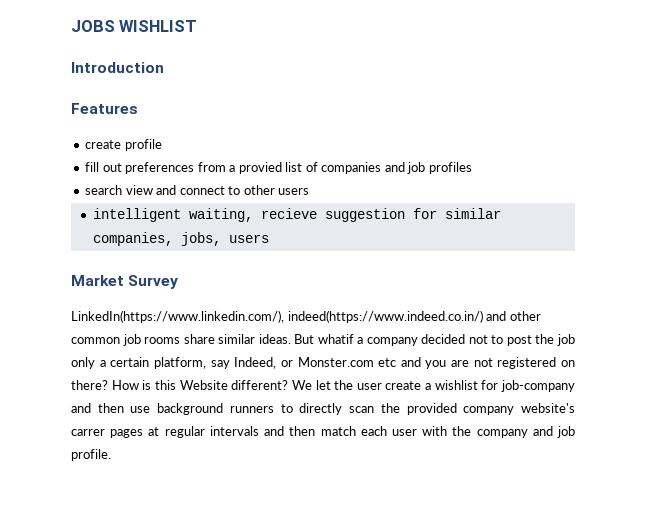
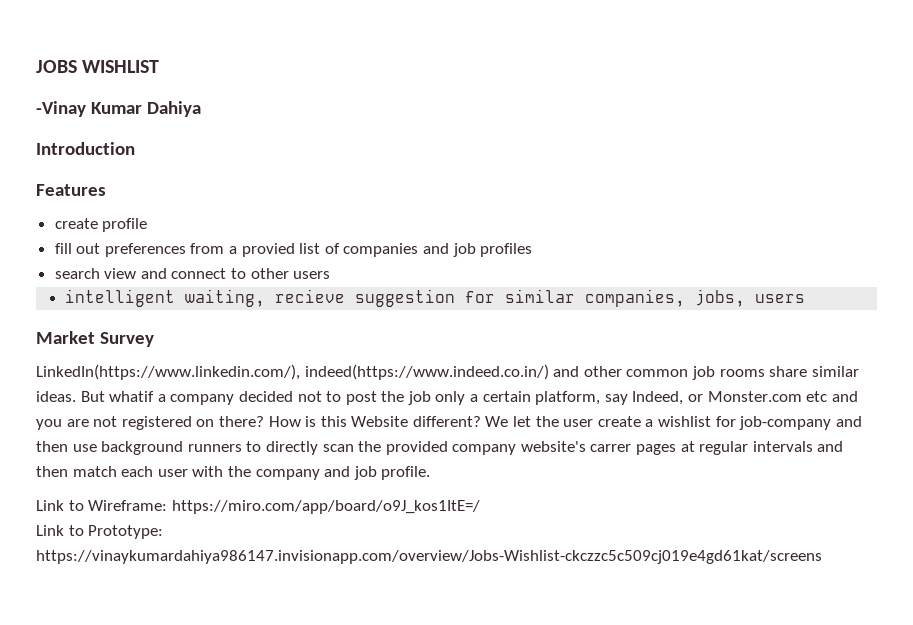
(198, 26) none -> [36,101,201,117] // -Vinay Kumar Dahiya
(111, 455) none -> [36,500,480,514] [36,525,164,539] [36,550,822,564] // Link to Wireframe: https://miro.com/app/board/o9J_kos1ItE=/ // Link to Prototype: https://vinaykumardahiya986147.invisionapp.com/overview/Jobs-Wishlist-ckczzc5c509cj019e4gd61kat/screens

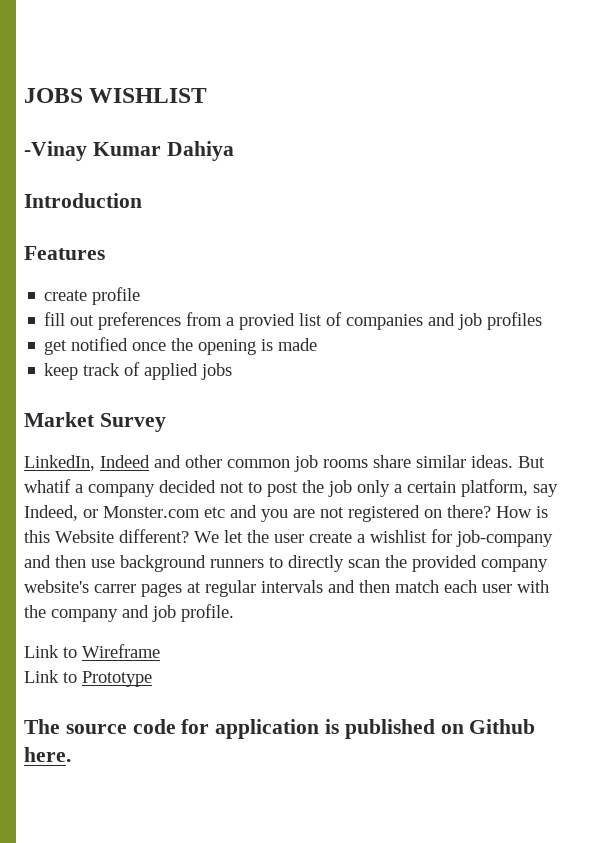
[54,268,331,279] [64,289,805,307] search view and connect to other users // intelligent waiting, recieve suggestion for similar companies, jobs, users -> [44,337,318,355] [44,362,233,380] get notified once the opening is made // keep track of applied jobs
[36,364,549,380] LinkedIn(https://www.linkedin.com/), indeed(https://www.indeed.co.in/) -> [24,455,150,471] LinkedIn, Indeed
[88,500,480,514] [36,525,164,539] [36,550,822,564] Wireframe: https://miro.com/app/board/o9J_kos1ItE=/ // Link to Prototype: https://vinaykumardahiya986147.invisionapp.com/overview/Jobs-Wishlist-ckczzc5c509cj019e4gd61kat/screens -> [82,644,160,658] [24,670,152,687] [24,719,536,739] [24,747,71,762] Wireframe // Link to Prototype // The source code for application is published on Github here.

